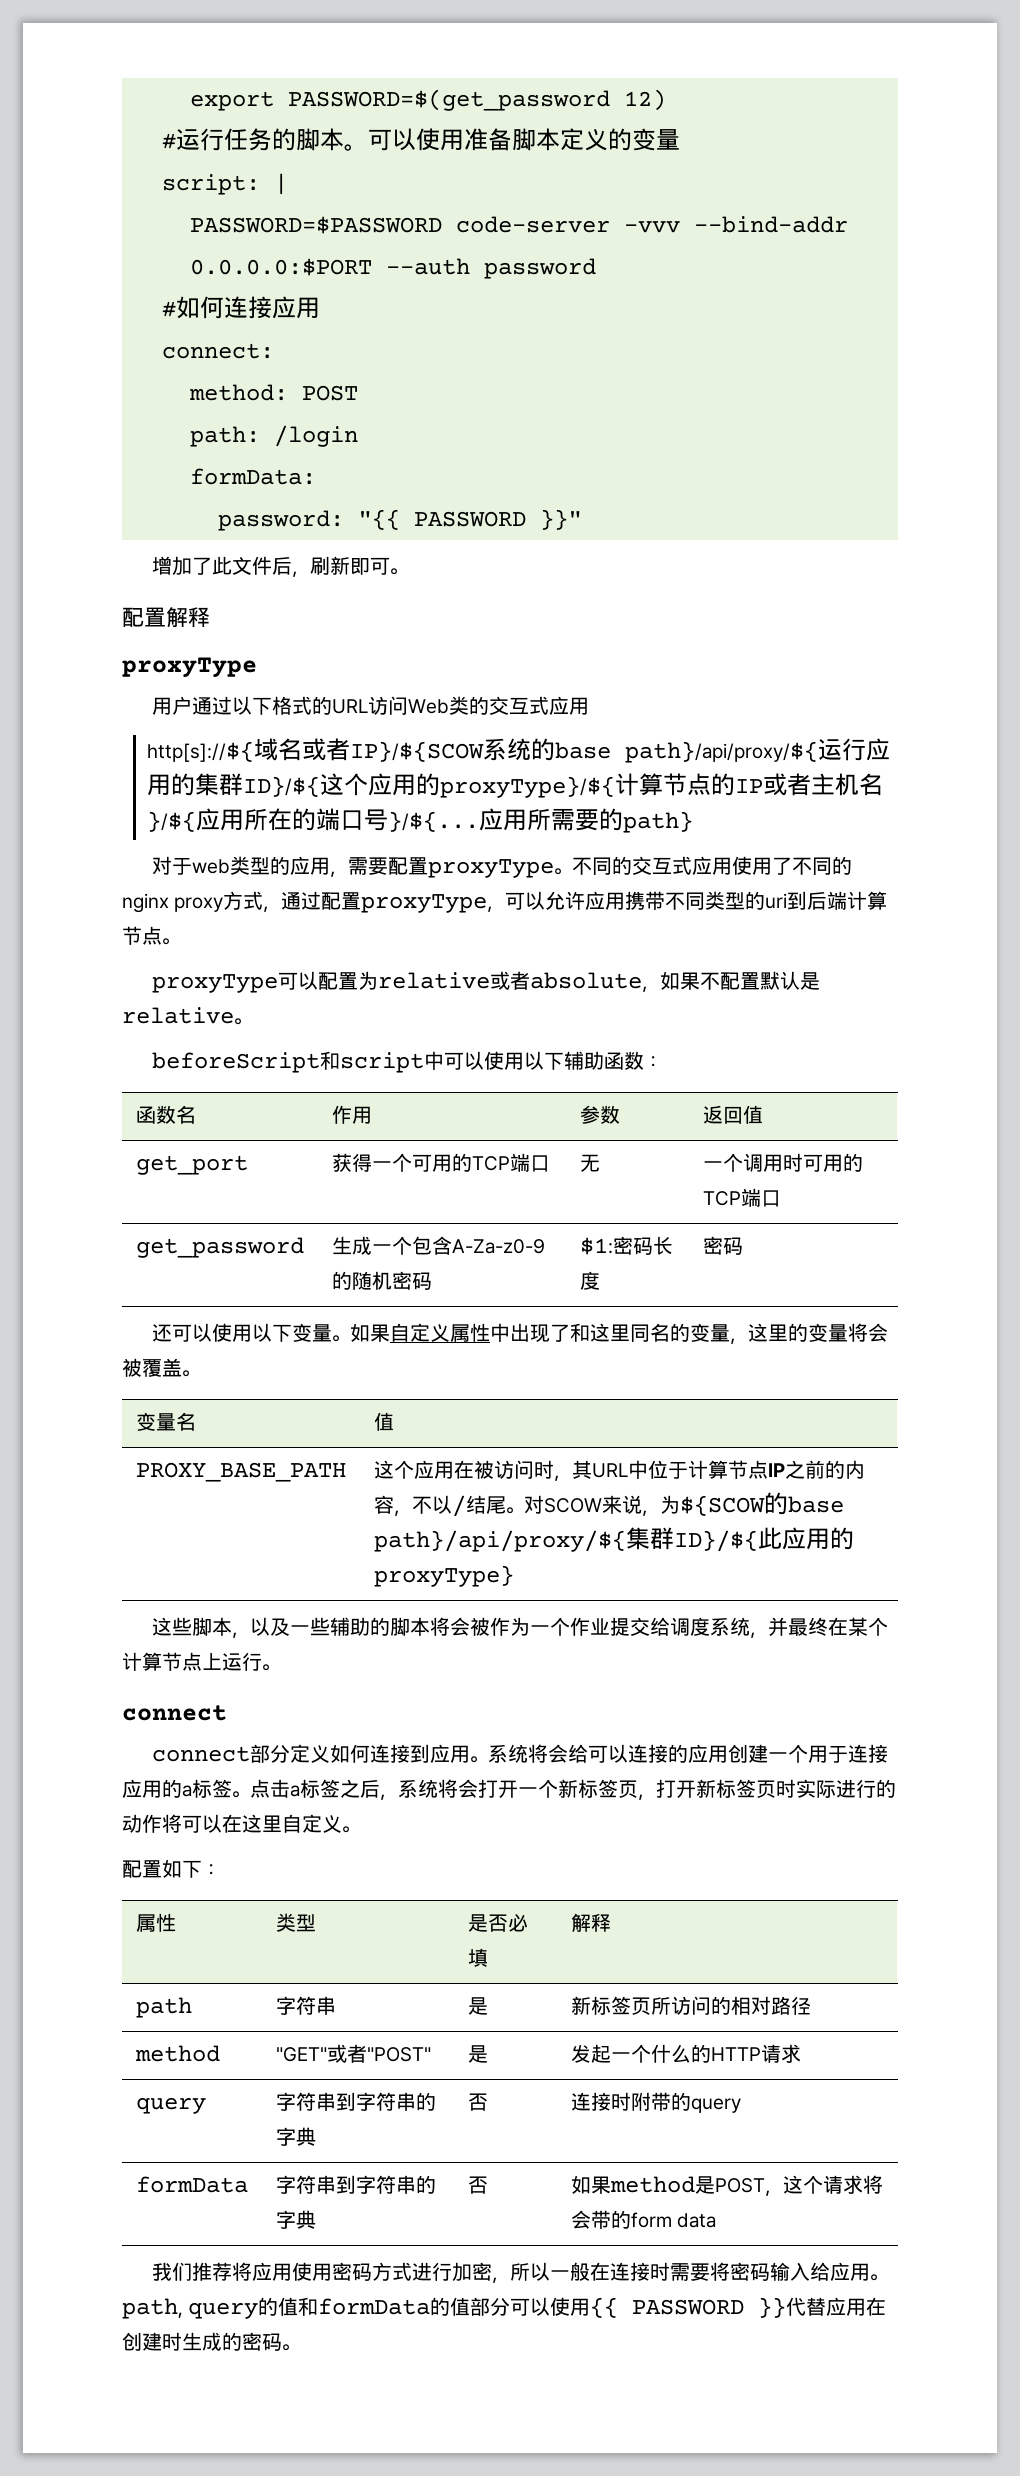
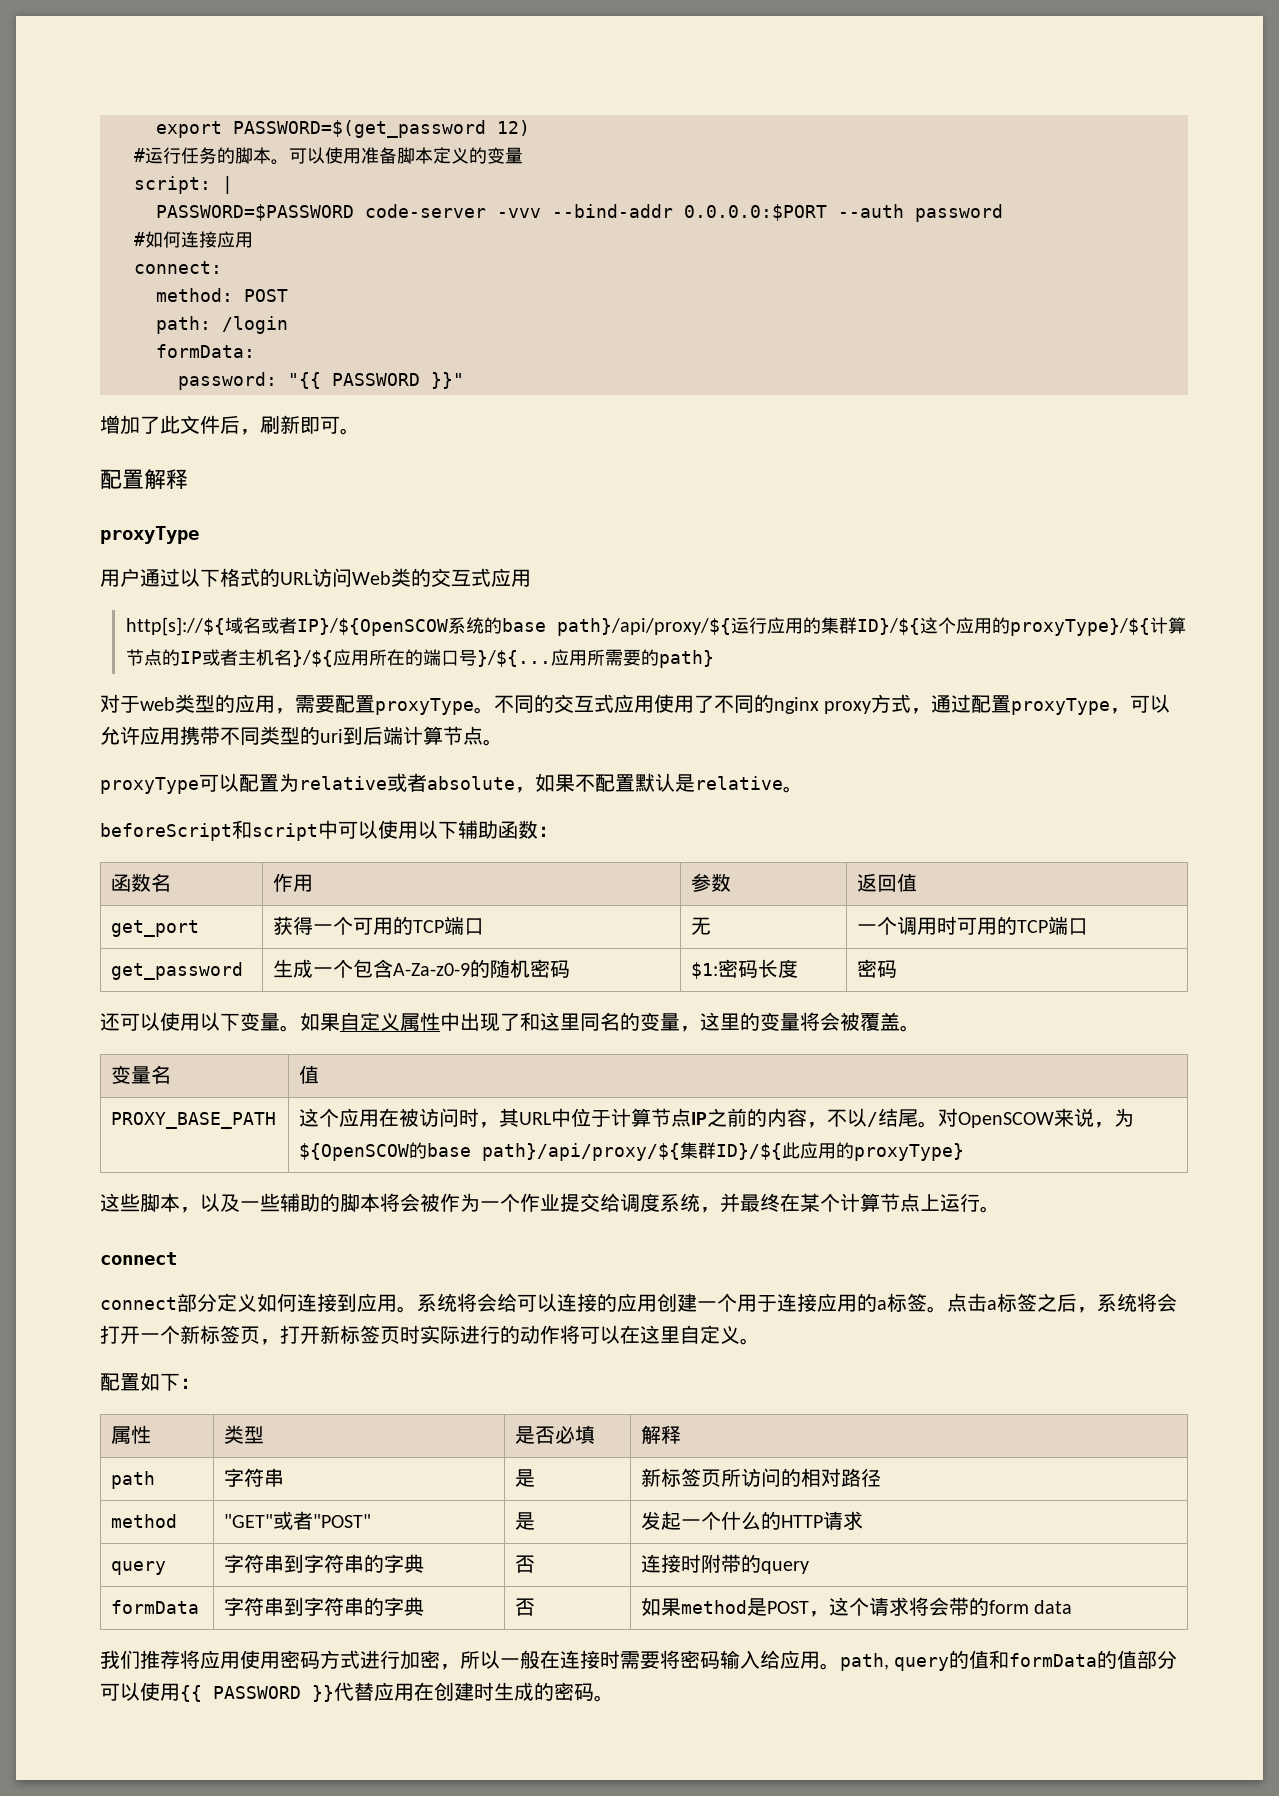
[349,741,484,762] IP}/${SCOW -> [296,618,448,636] IP}/${OpenSCOW
[543,1498,602,1513] SCOW -> [958,1112,1055,1128] OpenSCOW
[679,1495,765,1516] ${SCOW -> [299,1143,410,1161] ${OpenSCOW

